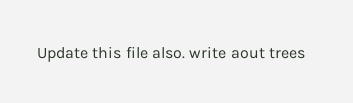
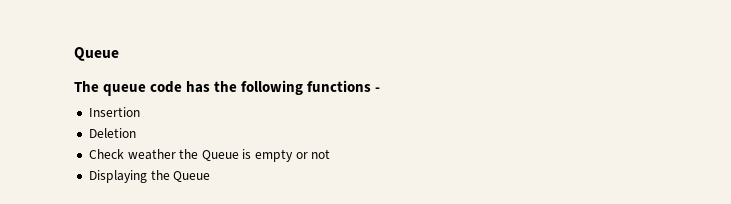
[37,46,305,62] Update this file also. write aout trees -> [74,47,119,61] [74,80,381,96] [88,107,140,117] [88,128,136,138] [88,149,331,162] [88,170,211,183] Queue // The queue code has the following functions - // Insertion // Deletion // Check weather the Queue is empty or not // Displaying the Queue

